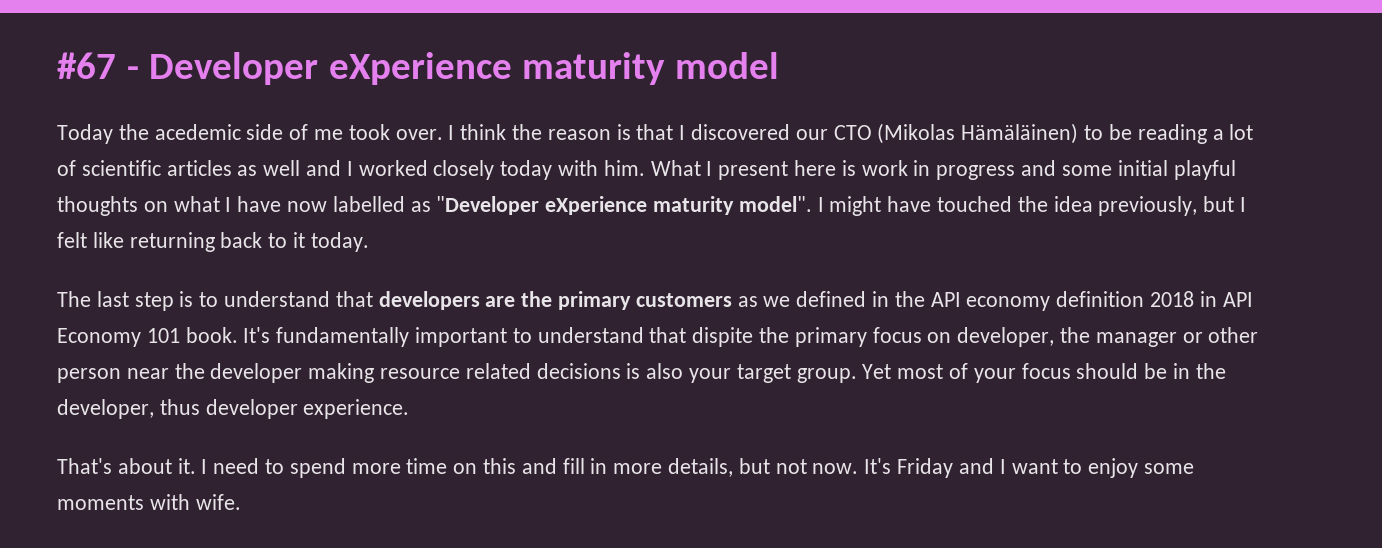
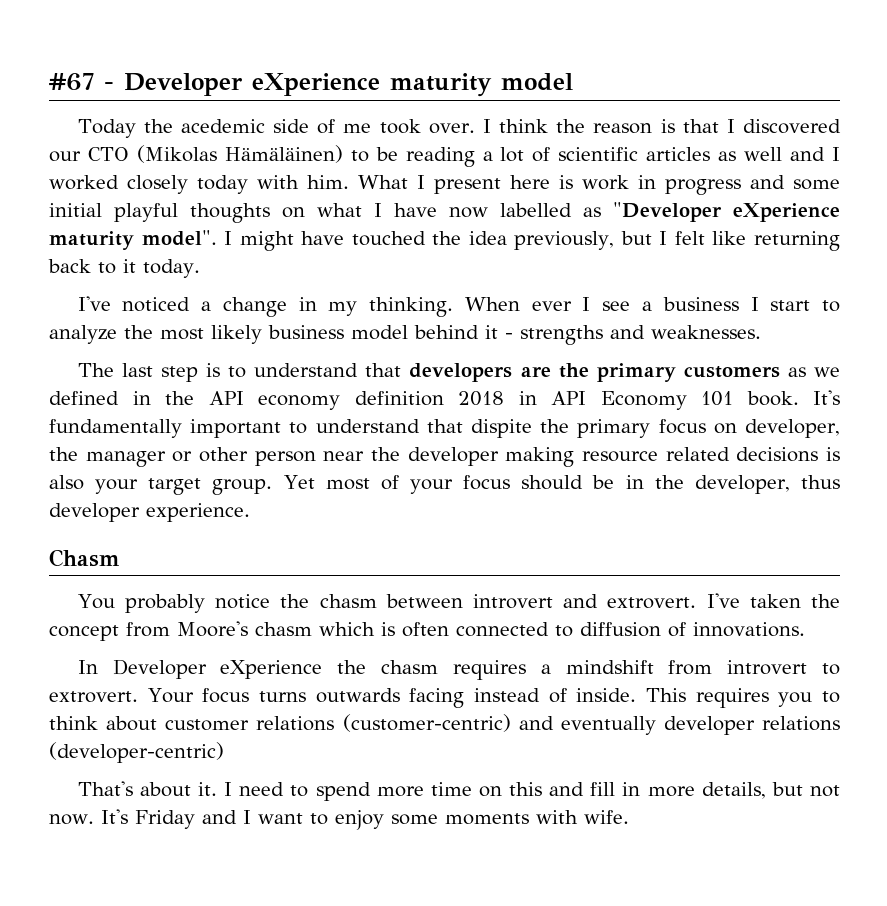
(369, 242) none -> [77,296,841,317] [49,325,761,345] // I've noticed a change in my thinking. When ever I see a business I start to analyze the most likely business model behind it - strengths and weaknesses.
(410, 409) none -> [49,549,120,567] [77,593,840,613] [49,621,805,641] [77,659,840,680] [49,688,840,708] [49,714,840,735] [49,742,224,763] // Chasm // You probably notice the chasm between introvert and extrovert. I've taken the concept from Moore's chasm which is often connected to diffusion of innovations. // In Developer eXperience the chasm requires a mindshift from introvert to extrovert. Your focus turns outwards facing instead of inside. This requires you to think about customer relations (customer-centric) and eventually developer relations (developer-centric)

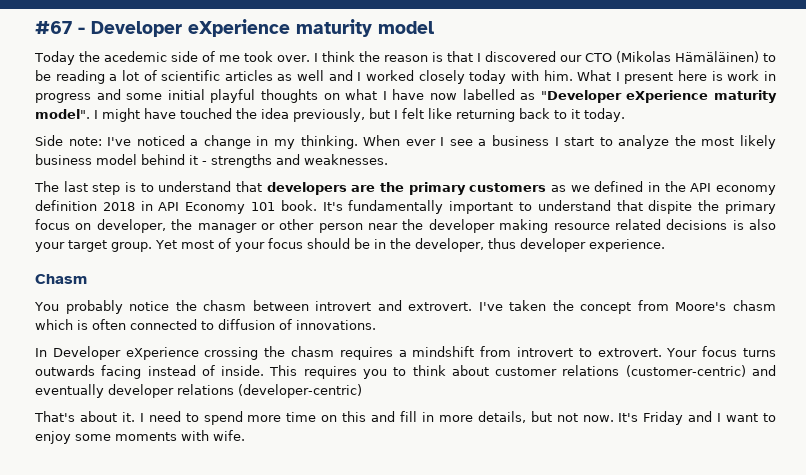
(200, 268) none -> [35,135,102,146] Side note:
(323, 669) none -> [204,347,259,360] crossing

